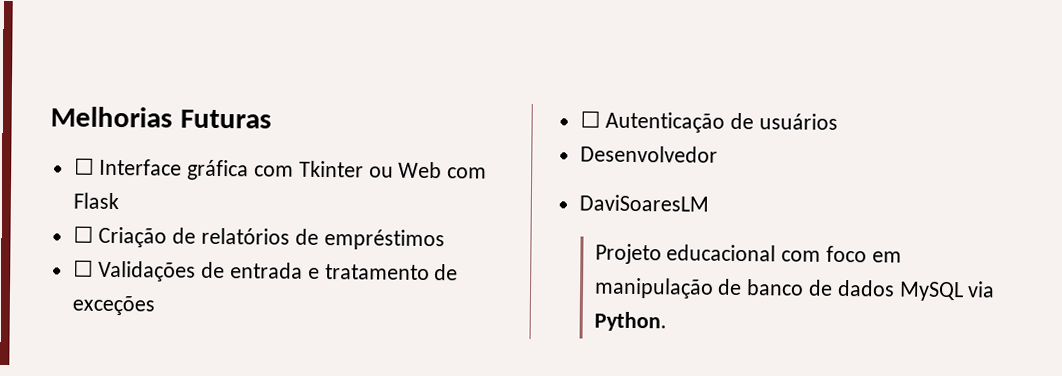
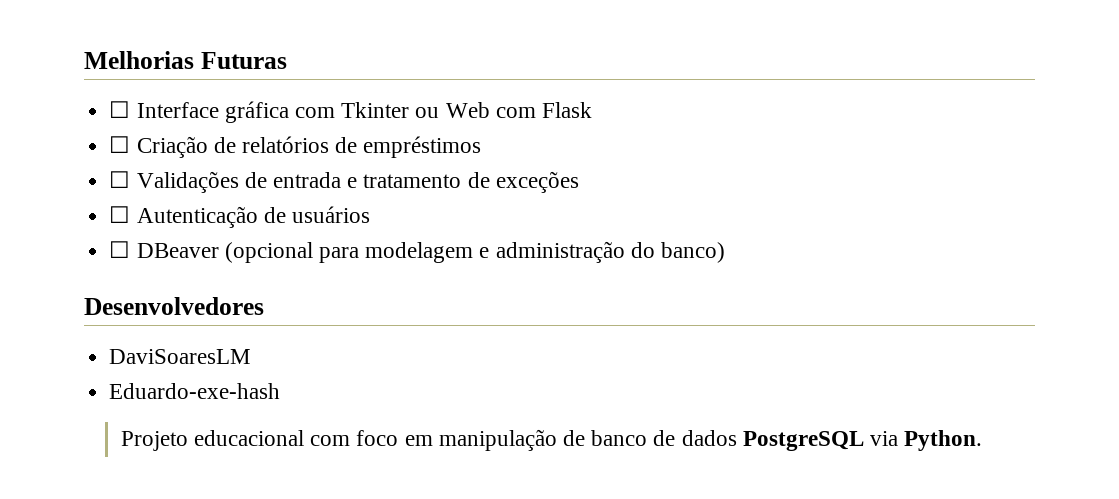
[579,145,718,163] Desenvolvedor -> [109,241,725,263] [84,297,264,315] ☐ DBeaver (opcional para modelagem e administração do banco) // Desenvolvedores
(709, 203) none -> [109,383,281,399] // Eduardo-exe-hash
[898,281,964,302] MySQL -> [742,431,864,451] PostgreSQL

